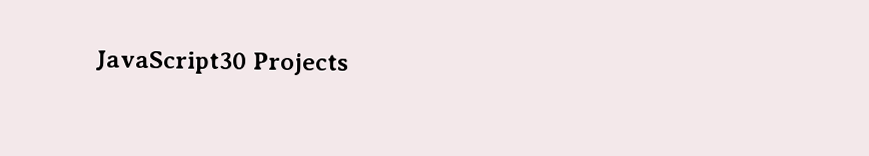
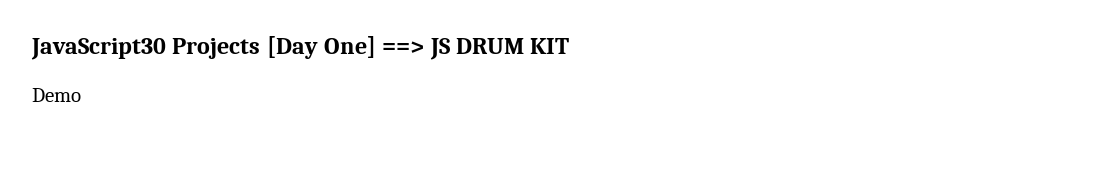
(349, 64) none -> [266,36,570,60] [32,88,81,102] [Day One] ==> JS DRUM KIT // Demo

